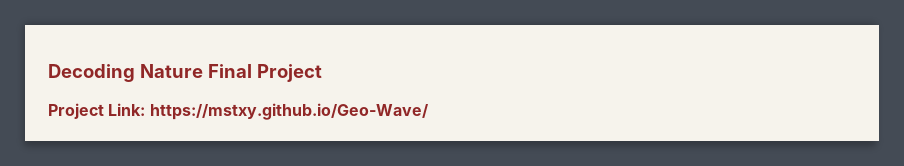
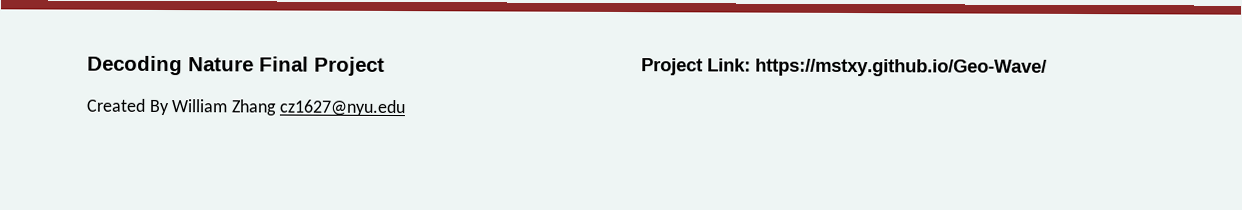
(322, 73) none -> [86,98,406,117] // Created By William Zhang cz1627@nyu.edu

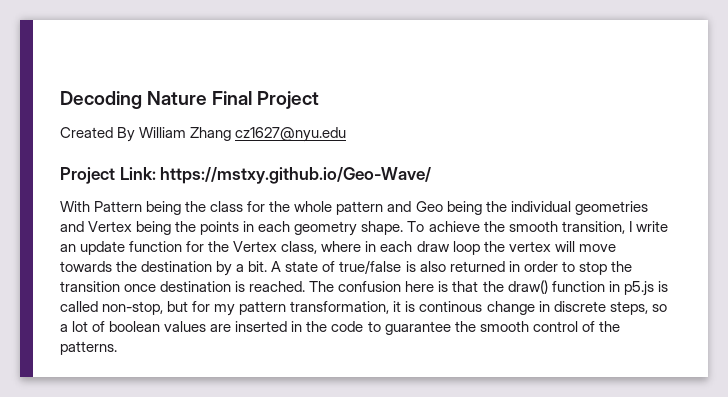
(1047, 67) none -> [60,201,648,215] [60,221,668,236] [60,241,616,255] [60,260,632,276] [60,280,668,296] [60,301,667,316] [60,321,620,335] [60,341,117,355] // With Pattern being the class for the whole pattern and Geo being the individual geometries and Vertex being the points in each geometry shape. To achieve the smooth transition, I write an update function for the Vertex class, where in each draw loop the vertex will move towards the destination by a bit. A state of true/false is also returned in order to stop the transition once destination is reached. The confusion here is that the draw() function in p5.js is called non-stop, but for my pattern transformation, it is continous change in discrete steps, so a lot of boolean values are inserted in the code to guarantee the smooth control of the patterns.

